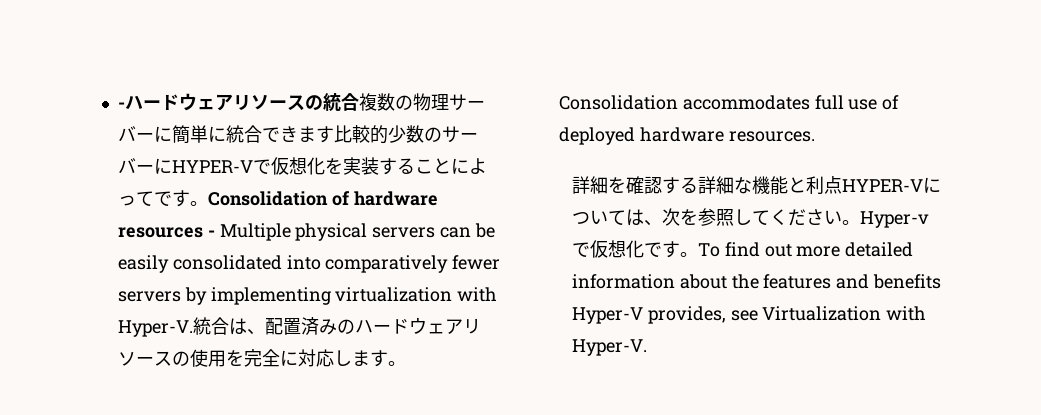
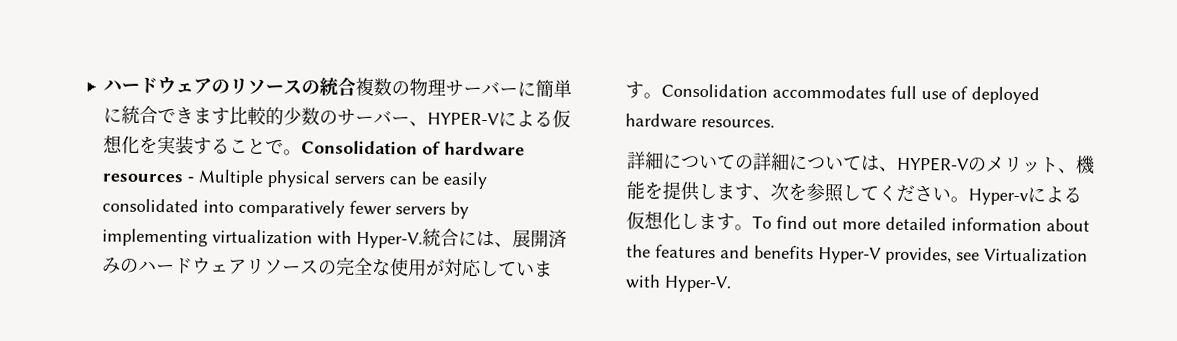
[117,93,233,111] -ハードウェア -> [102,76,230,95] ハードウェアの
[153,158,271,174] にHYPER-Vで -> [408,110,553,127] 、HYPER-Vによる
[450,158,487,174] [117,190,190,207] によってです -> [264,138,284,155] で
[228,318,301,335] は、配置 -> [457,229,549,248] には、展開
[189,349,352,367] 使用を完全に対応し -> [335,256,535,278] 完全な使用が対応してい
[607,176,941,195] [571,209,644,226] を確認する詳細な機能と利点HYPER-Vについては -> [662,152,1096,175] [625,181,753,202] についての詳細については、HYPER-Vのメリット、機能を提供します
[571,240,662,258] で仮想化で -> [1026,186,1082,203] [625,210,717,230] による仮想化しま

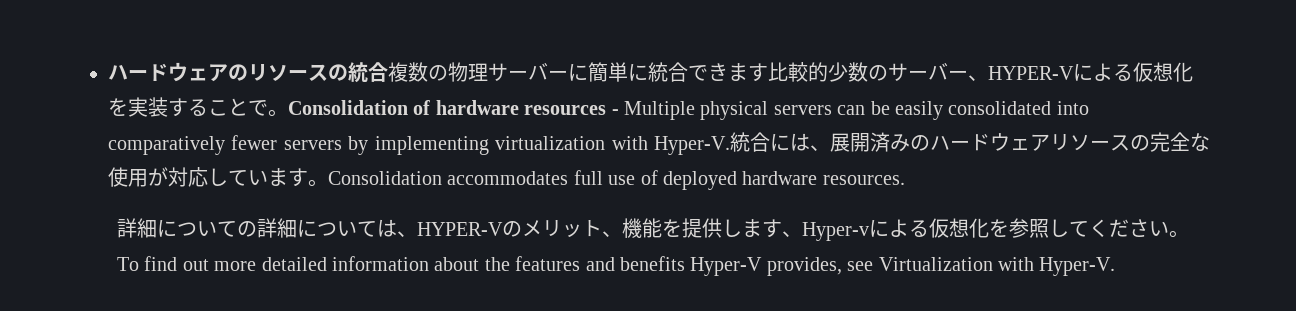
[769,182,789,201] 次 -> [802,218,990,241] Hyper-vによる仮想化
[967,186,1082,206] [625,210,753,231] Hyper-vによる仮想化します。 -> (1190, 234) none

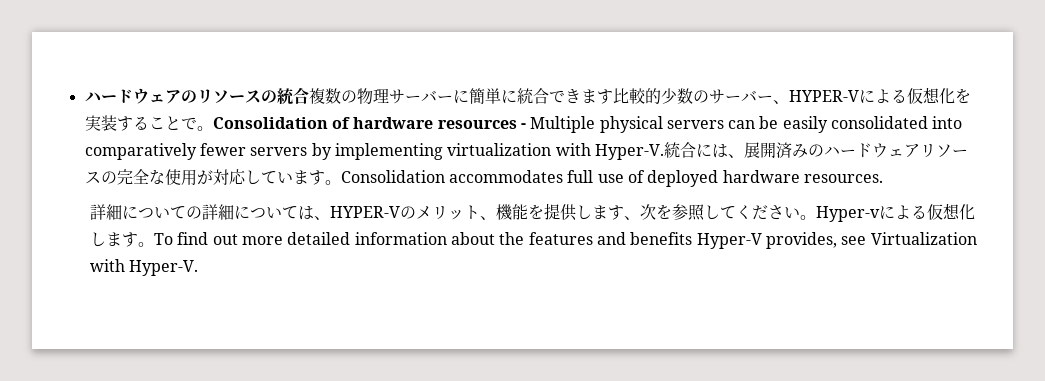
[802,218,990,241] Hyper-vによる仮想化 -> [640,204,657,220] 次
(1190, 234) none -> [816,203,976,222] [90,232,155,247] Hyper-vによる仮想化します。

